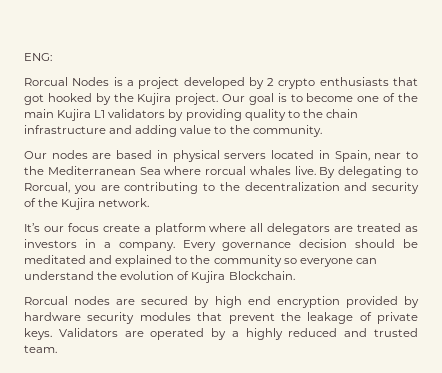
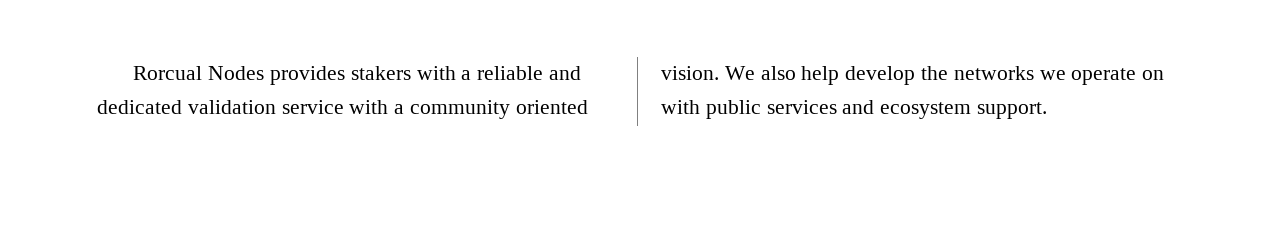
[24,53,52,61] ENG: // -> (133, 73) none
[113,77,419,89] [24,93,419,105] [24,109,358,121] [24,125,322,137] [24,150,419,162] [24,166,418,178] [24,182,419,194] [24,198,150,210] [24,223,419,235] [24,239,418,251] [24,255,377,267] [24,271,295,283] [24,296,419,308] [24,312,418,324] [24,328,418,340] [24,345,57,353] is a project developed by 2 crypto enthusiasts that got hooked by the Kujira project. Our goal is to become one of the main Kujira L1 validators by providing quality to the chain infrastructure and adding value to the community. // Our nodes are based in physical servers located in Spain, near to the Mediterranean Sea where rorcual whales live. By delegating to Rorcual, you are contributing to the decentralization and security of the Kujira network. // It’s our focus create a platform where all delegators are treated as investors in a company. Every governance decision should be meditated and explained to the community so everyone can understand the evolution of Kujira Blockchain. // Rorcual nodes are secured by high end encryption provided by hardware security modules that prevent the leakage of private keys. Validators are operated by a highly reduced and trusted team. -> [270,66,582,85] [97,100,588,119] [661,66,1165,85] [661,100,1048,119] provides stakers with a reliable and dedicated validation service with a community oriented vision. We also help develop the networks we operate on with public services and ecosystem support.

